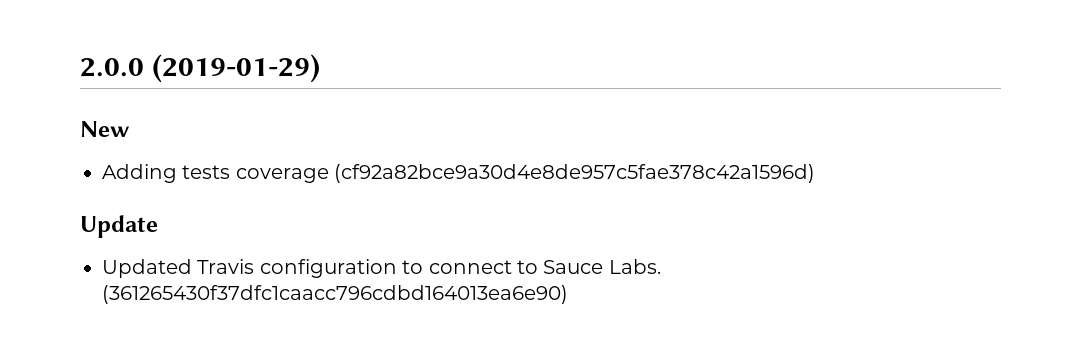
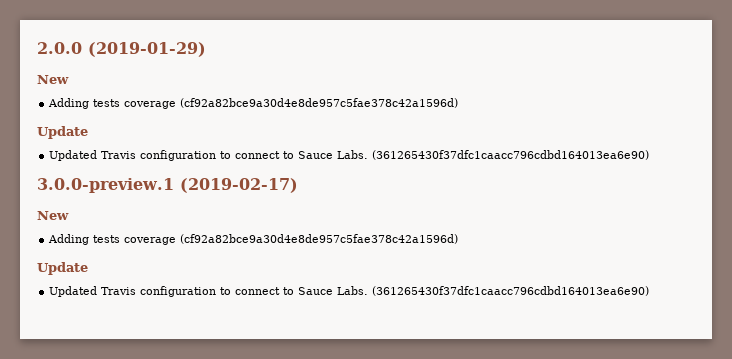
(568, 294) none -> [37,178,298,193] [37,211,69,220] [48,234,459,245] [37,262,88,275] [49,286,650,297] // 3.0.0-preview.1 (2019-02-17) // New // Adding tests coverage (cf92a82bce9a30d4e8de957c5fae378c42a1596d) // Update // Updated Travis configuration to connect to Sauce Labs. (361265430f37dfc1caacc796cdbd164013ea6e90)

